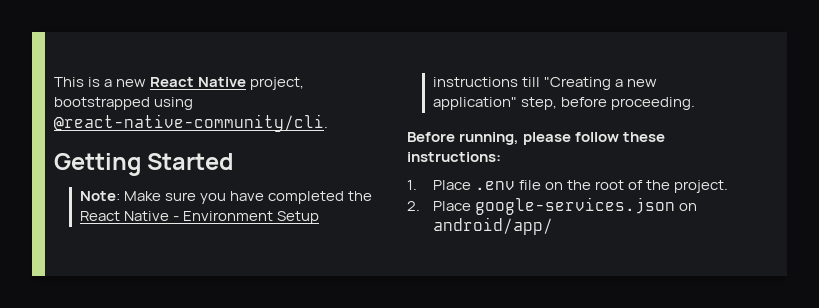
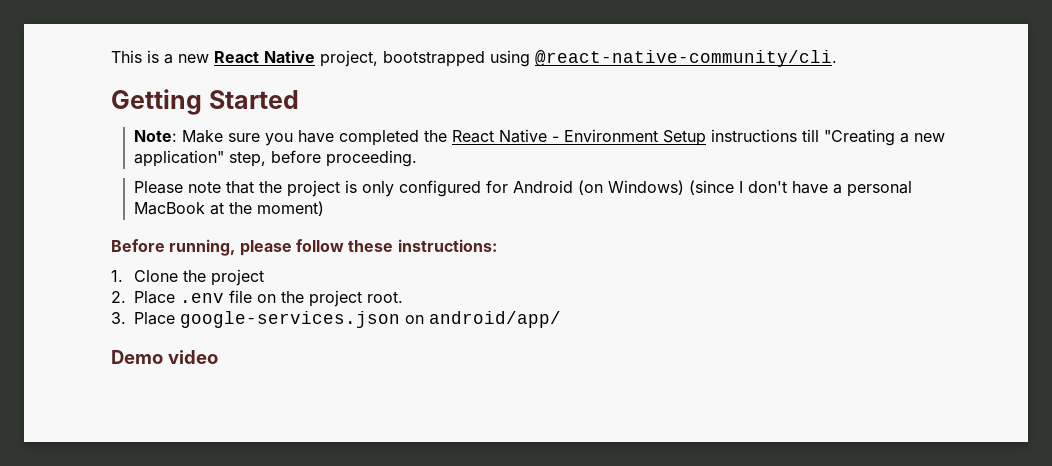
(696, 103) none -> [134,180,913,197] [134,201,325,216] // Please note that the project is only configured for Android (on Windows) (since I don't have a personal MacBook at the moment)
(417, 185) none -> [134,269,265,286] [111,291,126,303] Clone the project // 2.
[595,180,729,193] [407,201,420,211] root of the project. // 2. -> [309,290,404,307] [111,312,126,324] project root. // 3.
(553, 226) none -> [111,350,218,364] // Demo video

